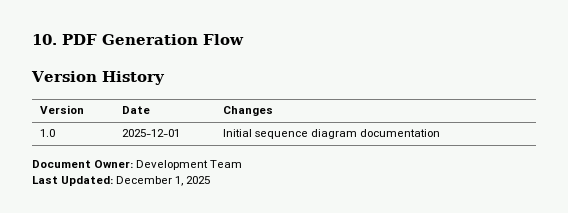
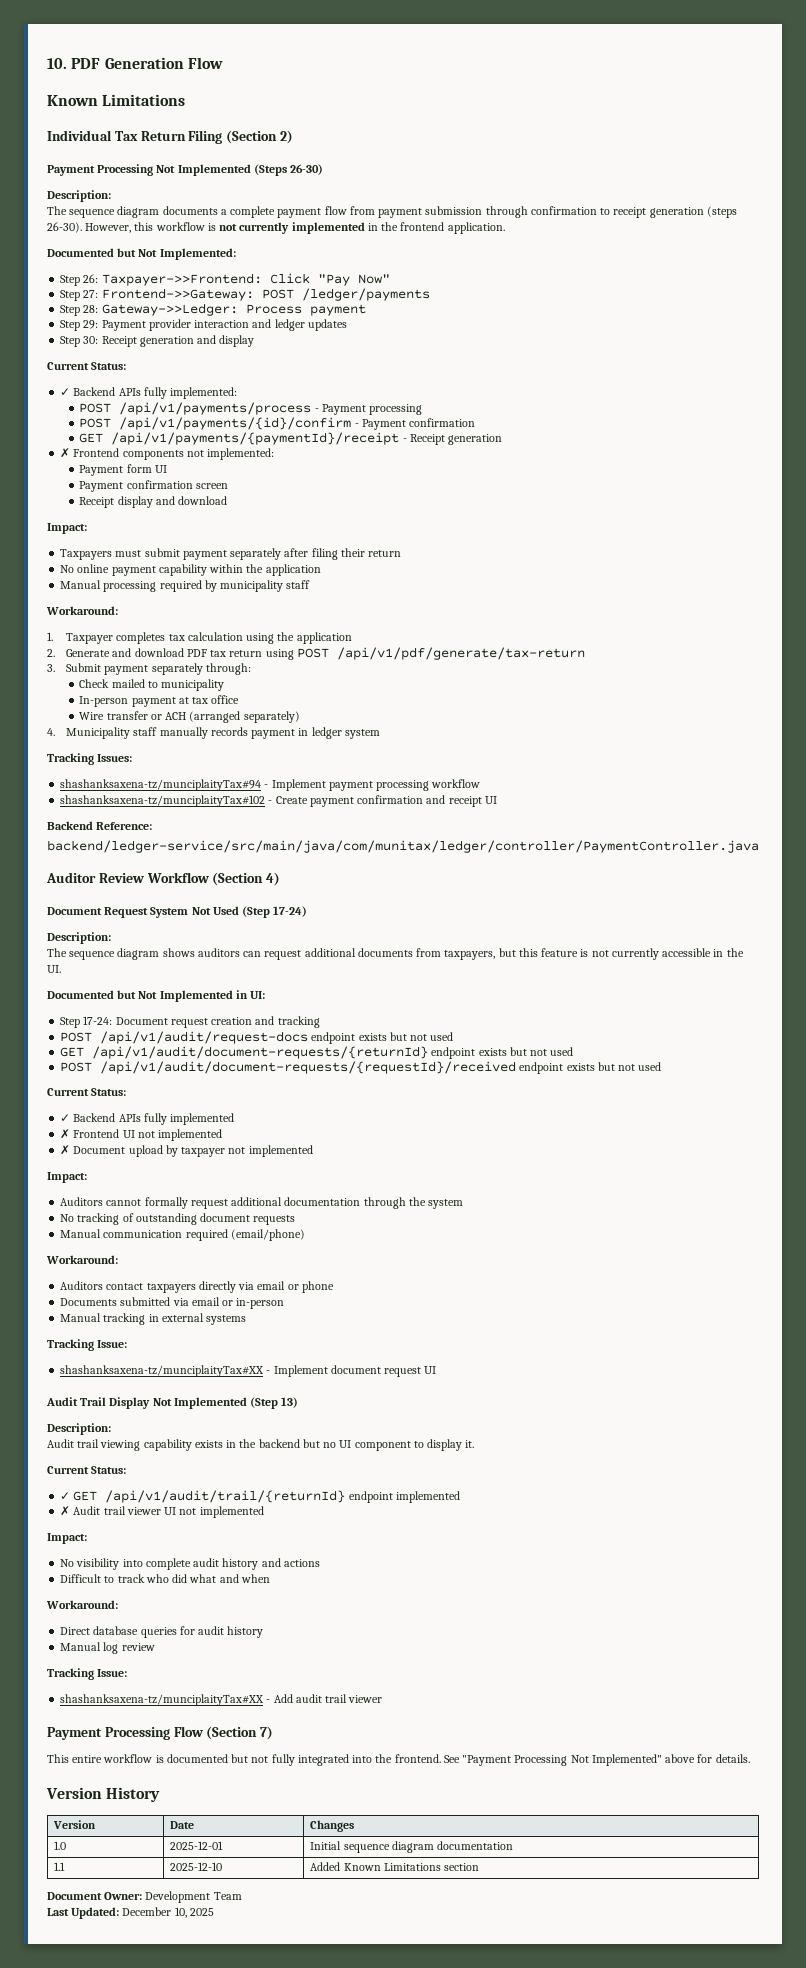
(244, 39) none -> [47,94,186,106] [47,130,293,144] [47,164,324,176] [47,190,111,202] [47,206,737,218] [47,222,505,234] [47,248,236,260] [60,273,390,286] [60,288,430,301] [60,303,366,316] [60,319,347,331] [60,335,255,347] [47,362,127,370] [60,387,238,399] [79,402,423,415] [79,417,476,430] [79,432,503,445] [60,448,275,460] [79,464,167,476] [79,480,228,492] [79,496,228,508] [47,523,87,534] [60,548,402,560] [60,564,321,576] [60,580,311,592] [46,606,118,615] [47,632,352,644] [47,647,585,660] [47,663,251,675] [79,679,225,691] [79,695,240,707] [79,711,300,723] [47,727,380,739] [47,753,133,765] [60,779,481,791] [60,795,497,807] [47,821,153,830] [47,840,759,853] [46,872,281,886] [47,906,308,918] [47,932,111,944] [47,948,744,960] [47,965,61,973] [47,990,266,1002] [60,1016,320,1028] [60,1031,454,1044] [60,1046,574,1059] [60,1061,662,1074] [47,1088,127,1096] [60,1113,235,1125] [60,1129,223,1141] [60,1145,313,1157] [47,1172,87,1183] [60,1197,464,1209] [60,1213,296,1225] [60,1229,305,1241] [46,1255,118,1264] [60,1281,334,1293] [60,1297,285,1309] [60,1313,247,1325] [47,1339,128,1351] [60,1365,437,1377] [46,1397,299,1409] [47,1423,111,1435] [47,1439,475,1451] [47,1466,127,1474] [60,1490,460,1503] [60,1506,264,1518] [47,1533,87,1544] [60,1558,320,1570] [60,1574,270,1583] [46,1600,118,1609] [60,1626,264,1638] [60,1642,155,1654] [47,1668,128,1680] [60,1694,383,1706] [47,1726,274,1740] [47,1754,750,1766] // Known Limitations // Individual Tax Return Filing (Section 2) // Payment Processing Not Implemented (Steps 26-30) // Description: // The sequence diagram documents a complete payment flow from payment submission through confirmation to receipt generation (steps 26-30). However, this workflow is not currently implemented in the frontend application. // Documented but Not Implemented: // Step 26: Taxpayer->>Frontend: Click "Pay Now" // Step 27: Frontend->>Gateway: POST /ledger/payments // Step 28: Gateway->>Ledger: Process payment // Step 29: Payment provider interaction and ledger updates // Step 30: Receipt generation and display // Current Status: // ✓ Backend APIs fully implemented: // POST /api/v1/payments/process - Payment processing // POST /api/v1/payments/{id}/confirm - Payment confirmation // GET /api/v1/payments/{paymentId}/receipt - Receipt generation // ✗ Frontend components not implemented: // Payment form UI // Payment confirmation screen // Receipt display and download // Impact: // Taxpayers must submit payment separately after filing their return // No online payment capability within the application // Manual processing required by municipality staff // Workaround: // 1. Taxpayer completes tax calculation using the application // 2. Generate and download PDF tax return using POST /api/v1/pdf/generate/tax-return // 3. Submit payment separately through: // Check mailed to municipality // In-person payment at tax office // Wire transfer or ACH (arranged separately) // 4. Municipality staff manually records payment in ledger system // Tracking Issues: // shashanksaxena-tz/munciplaityTax#94 - Implement payment processing workflow // shashanksaxena-tz/munciplaityTax#102 - Create payment confirmation and receipt UI // Backend Reference: // backend/ledger-service/src/main/java/com/munitax/ledger/controller/PaymentController.java // Auditor Review Workflow (Section 4) // Document Request System Not Used (Step 17-24) // Description: // The sequence diagram shows auditors can request additional documents from taxpayers, but this feature is not currently accessible in the UI. // Documented but Not Implemented in UI: // Step 17-24: Document request creation and tracking // POST /api/v1/audit/request-docs endpoint exists but not used // GET /api/v1/audit/document-requests/{returnId} endpoint exists but not used // POST /api/v1/audit/document-requests/{requestId}/received endpoint exists but not used // Current Status: // ✓ Backend APIs fully implemented // ✗ Frontend UI not implemented // ✗ Document upload by taxpayer not implemented // Impact: // Auditors cannot formally request additional documentation through the system // No tracking of outstanding document requests // Manual communication required (email/phone) // Workaround: // Auditors contact taxpayers directly via email or phone // Documents submitted via email or in-person // Manual tracking in external systems // Tracking Issue: // shashanksaxena-tz/munciplaityTax#XX - Implement document request UI // Audit Trail Display Not Implemented (Step 13) // Description: // Audit trail viewing capability exists in the backend but no UI component to display it. // Current Status: // ✓ GET /api/v1/audit/trail/{returnId} endpoint implemented // ✗ Audit trail viewer UI not implemented // Impact: // No visibility into complete audit history and actions // Difficult to track who did what and when // Workaround: // Direct database queries for audit history // Manual log review // Tracking Issue: // shashanksaxena-tz/munciplaityTax#XX - Add audit trail viewer // Payment Processing Flow (Section 7) // This entire workflow is documented but not fully integrated into the frontend. See "Payment Processing Not Implemented" above for details.
(441, 133) none -> [54,1862,66,1871] [170,1862,223,1871] [310,1862,480,1871] // 1.1 | 2025-12-10 | Added Known Limitations section
[175,176,184,186] 1, -> [174,1907,187,1918] 10,

